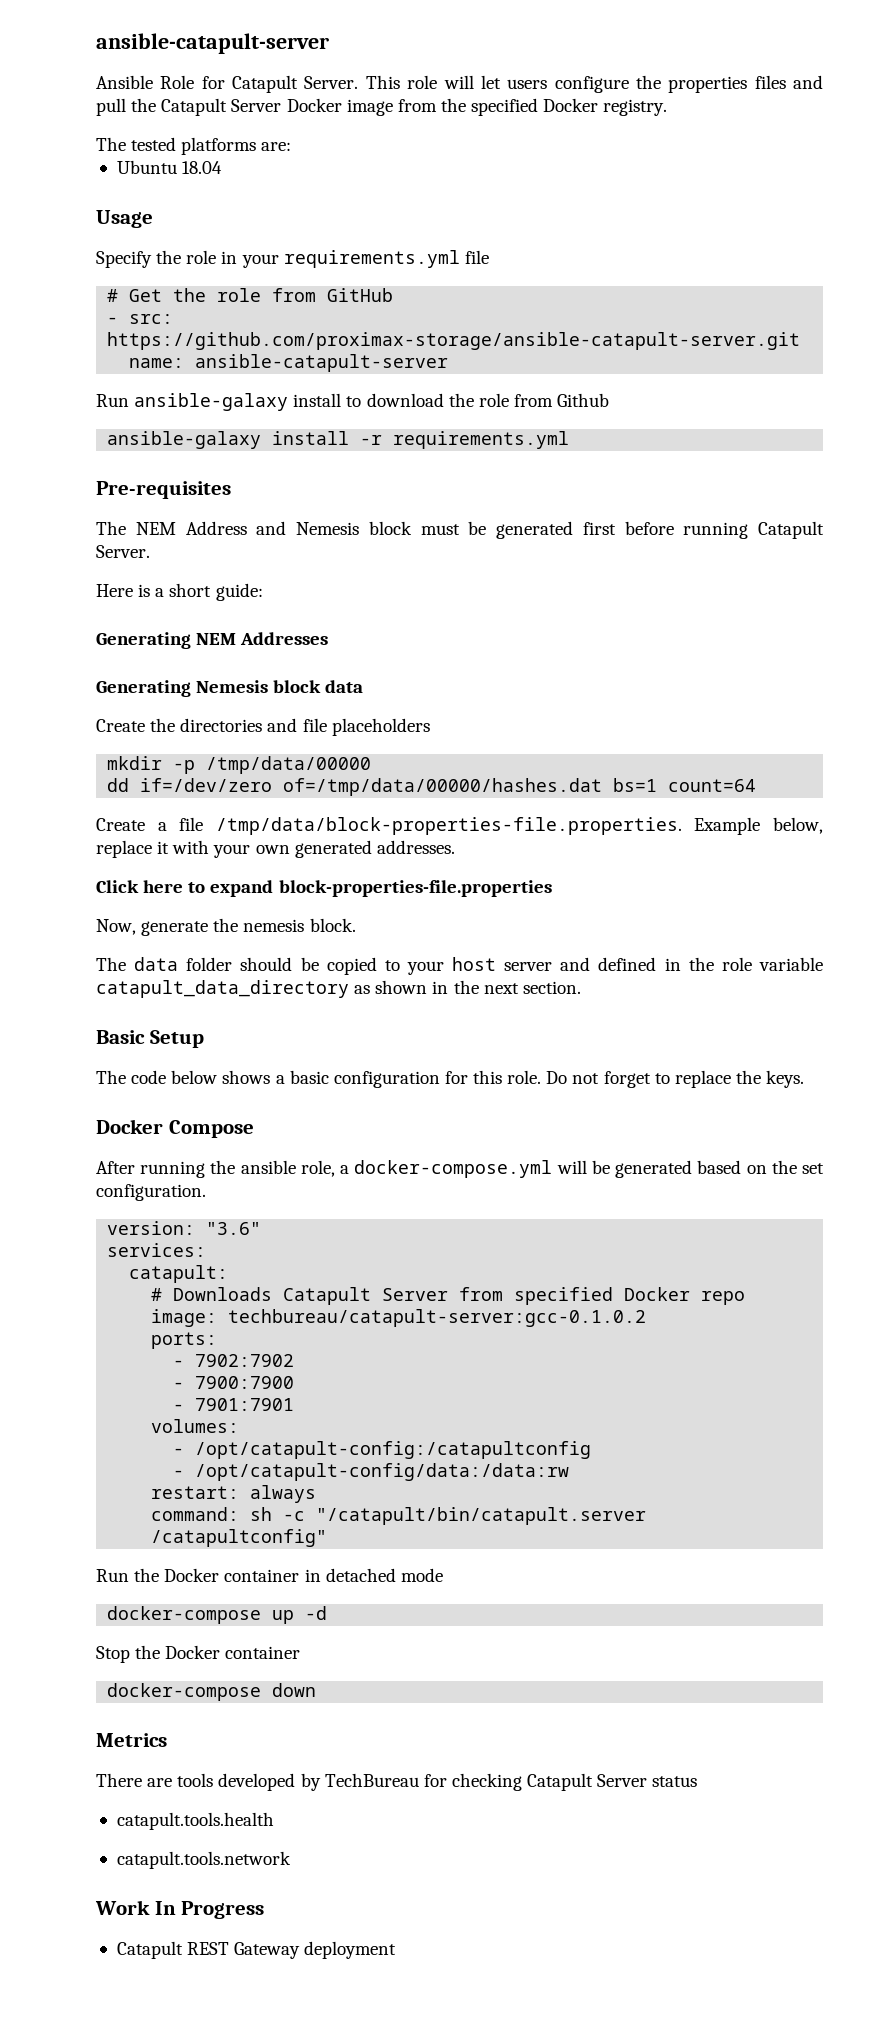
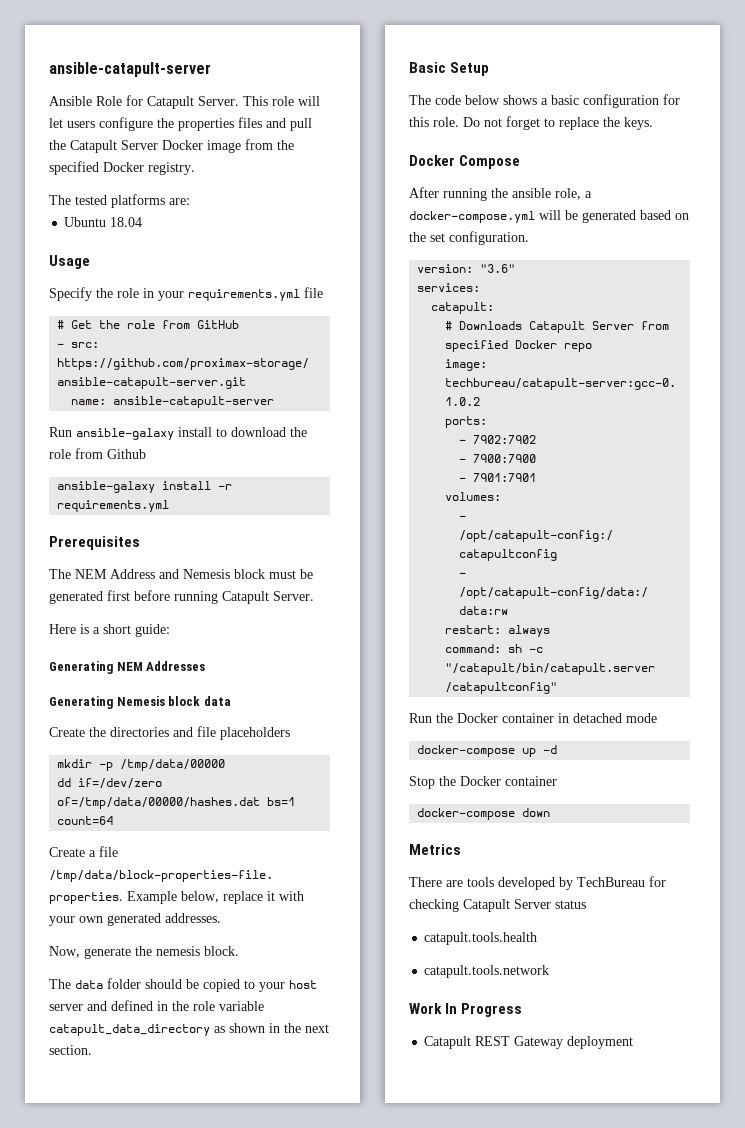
[96,481,231,499] Pre-requisites -> [49,536,140,550] Prerequisites
[96,880,552,897] // Click here to expand block-properties-file.properties -> (221, 918) none

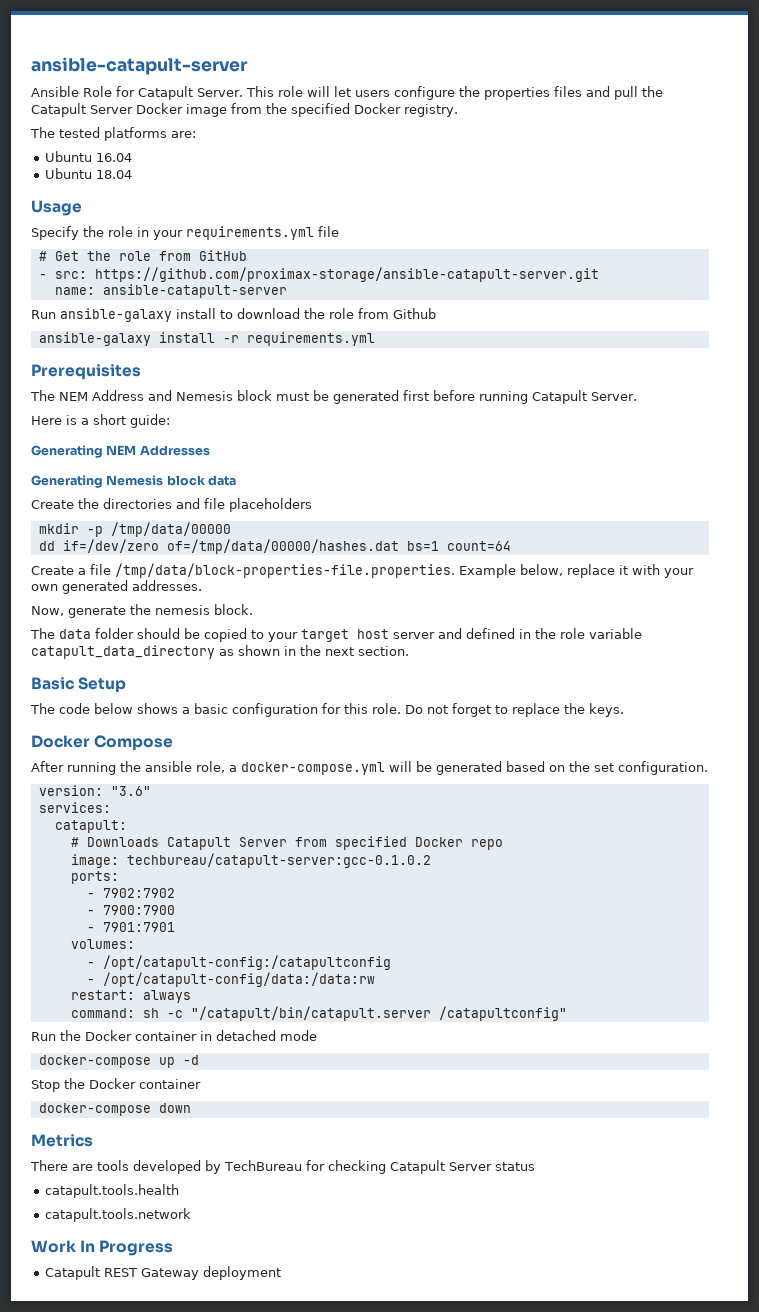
(190, 201) none -> [44,151,132,162] // Ubuntu 16.04
(285, 987) none -> [301,629,349,642] target

